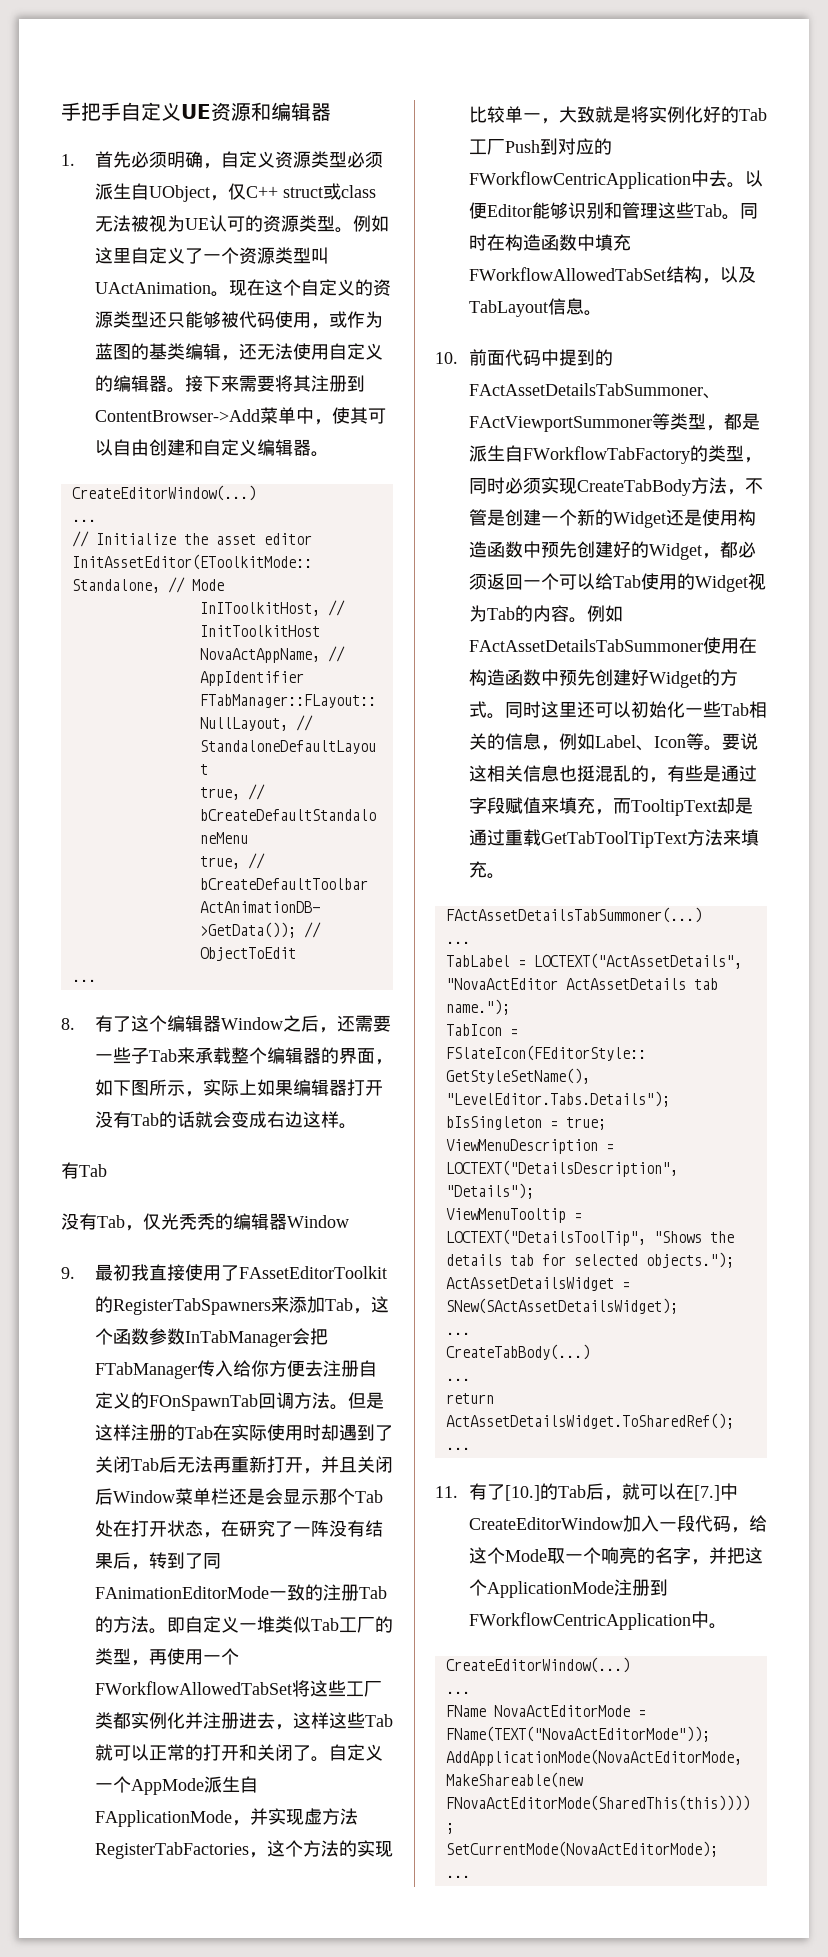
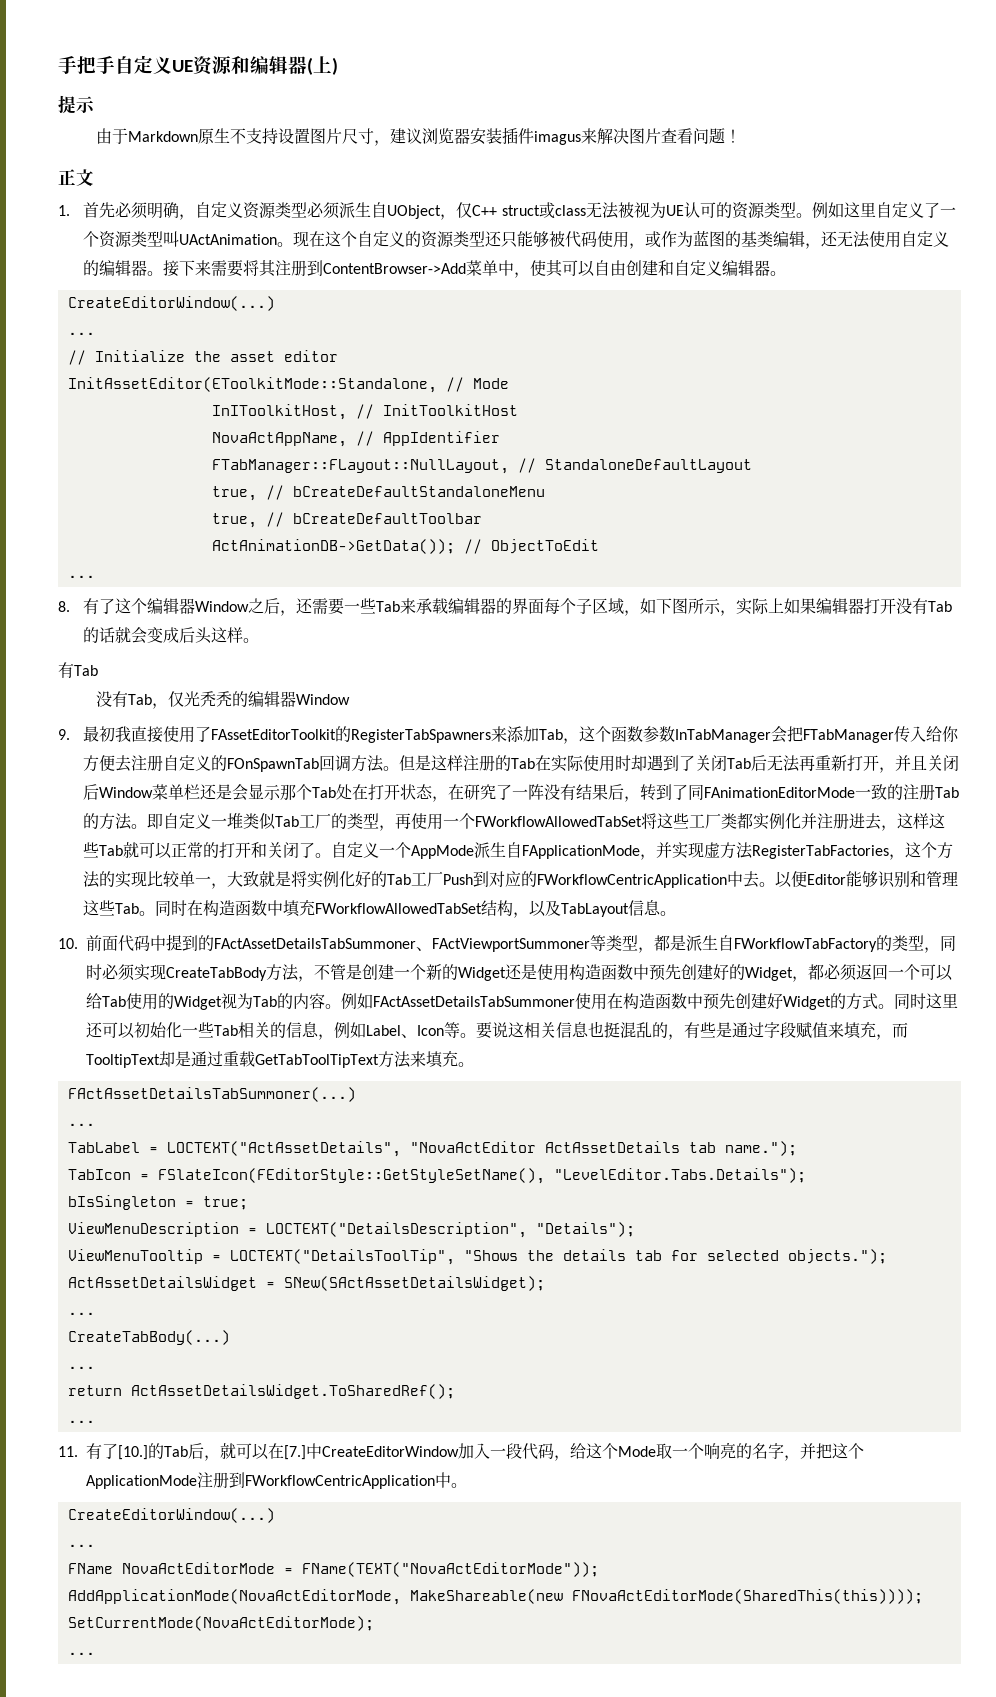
(331, 112) none -> [307,56,338,75] [58,95,95,114] [95,127,741,146] [58,169,94,186] (上) // 提示 // 由于Markdown原生不支持设置图片尺寸，建议浏览器安装插件imagus来解决图片查看问题！ // 正文
[130,1048,149,1064] 子 -> (377, 606) none
[230,1047,267,1064] 整个 -> (449, 606) none
(375, 1056) none -> [544,598,625,615] 每个子区域
[266,1111,303,1128] 右边 -> [179,627,213,644] 后头

